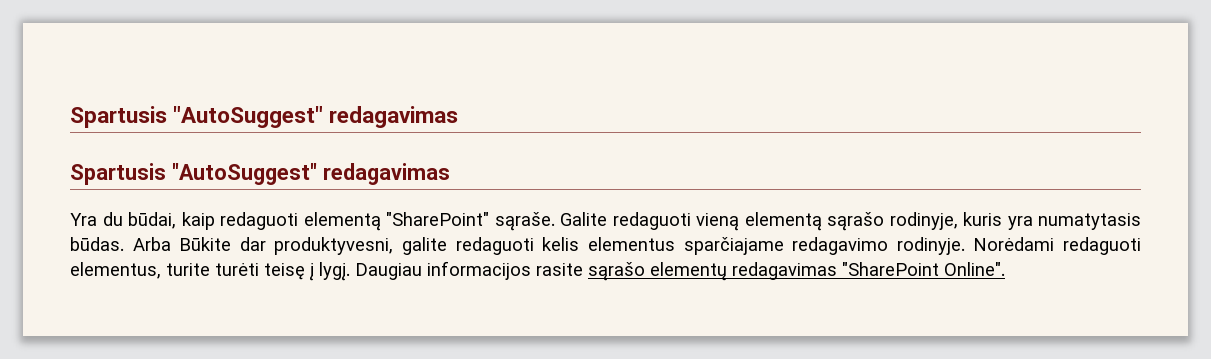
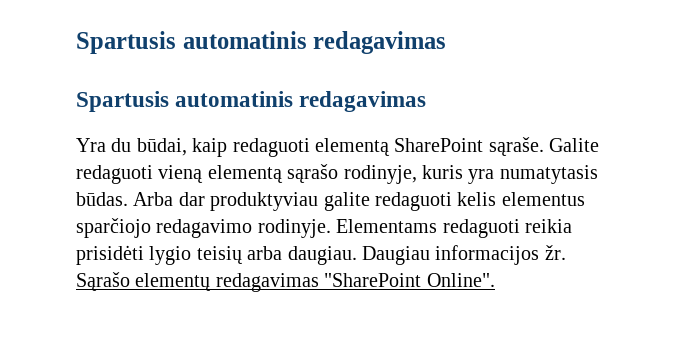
[70,106,324,128] Spartusis "AutoSuggest" -> [76,31,307,54] Spartusis automatinis
[171,163,317,185] "AutoSuggest" -> [175,91,294,107] automatinis
[386,212,489,226] "SharePoint" -> [394,138,484,152] SharePoint
[179,237,394,255] Būkite dar produktyvesni, -> [178,192,319,211] dar produktyviau
[683,237,784,255] sparčiajame -> [76,218,151,238] sparčiojo
[973,237,1142,255] [70,261,645,281] Norėdami redaguoti elementus, turite turėti teisę į lygį. Daugiau informacijos rasite sąrašo -> [336,219,572,238] [76,245,566,265] [76,272,130,291] Elementams redaguoti reikia prisidėti lygio teisių arba daugiau. Daugiau informacijos žr. Sąrašo

